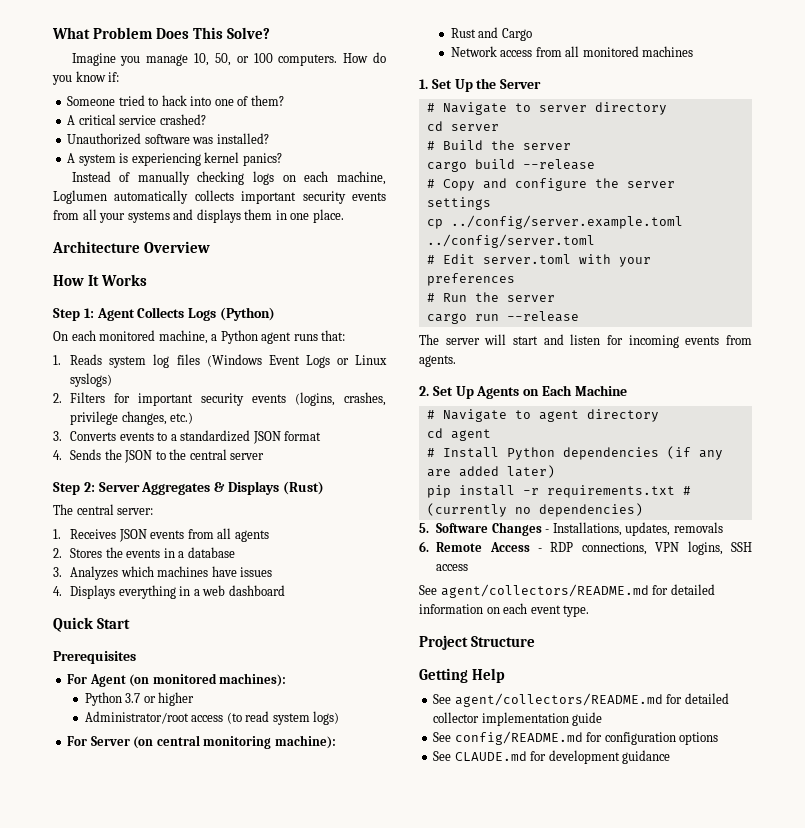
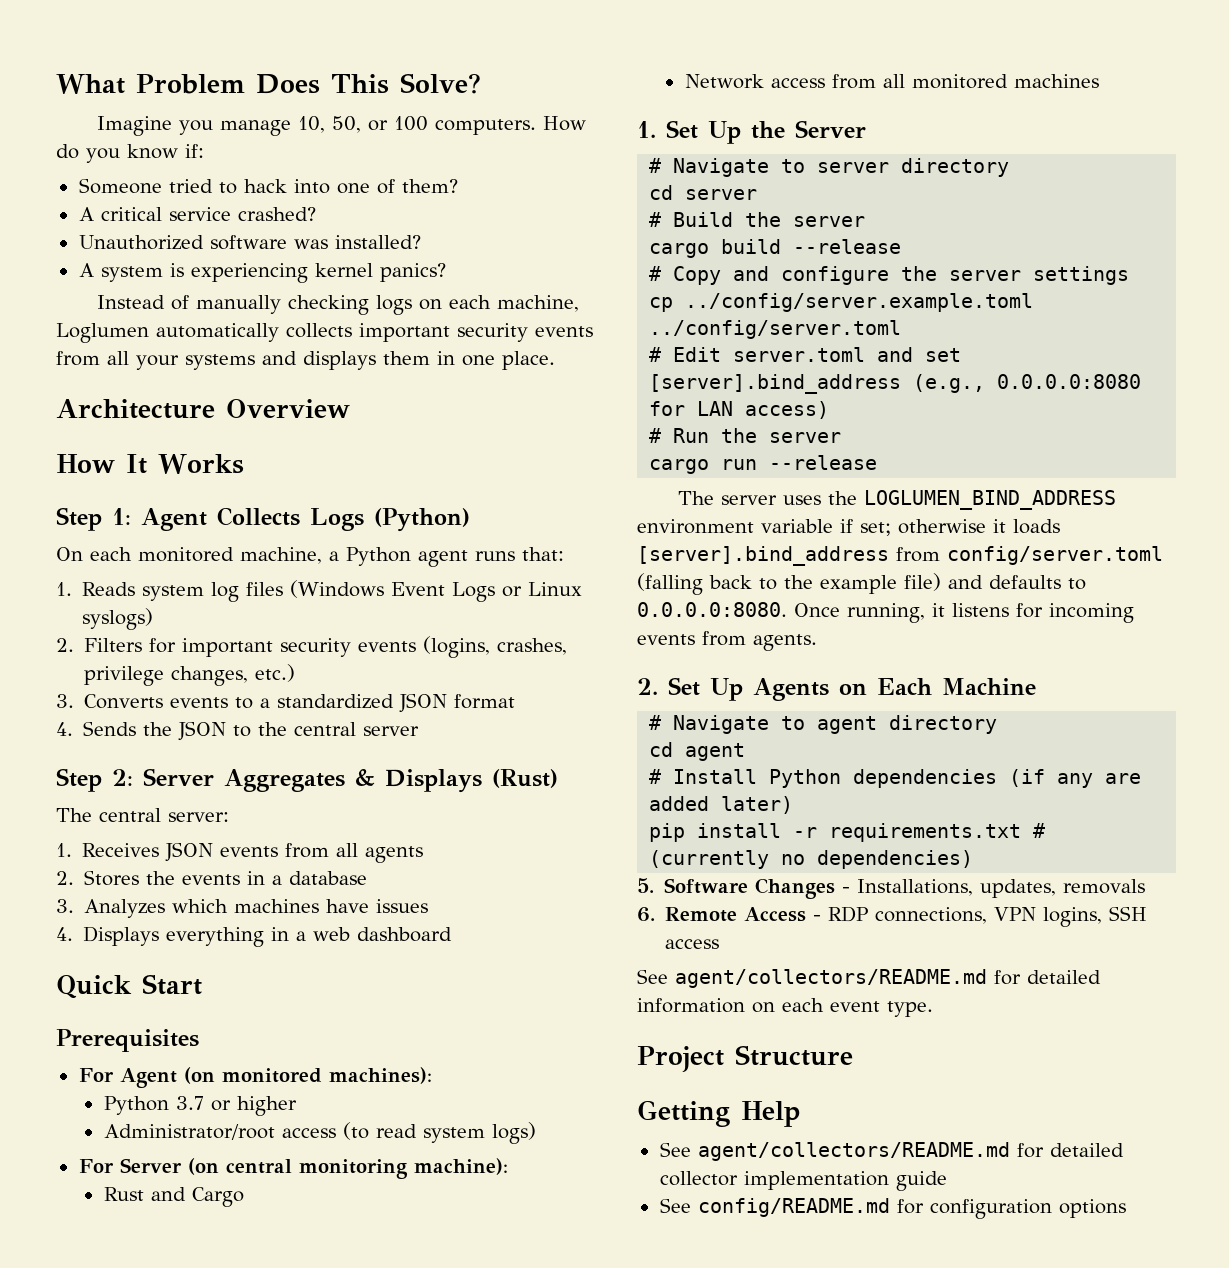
[578,254,651,267] [426,273,515,286] with your preferences -> [877,347,962,362] [649,374,1142,394] [649,401,830,419] and set [server].bind_address (e.g., 0.0.0.0:8080 for LAN access)
[484,334,601,345] will start and listen -> [783,490,1117,510] [637,519,1060,536] [637,546,1163,566] [637,573,1086,595] [637,602,1009,623] uses the LOGLUMEN_BIND_ADDRESS environment variable if set; otherwise it loads [server].bind_address from config/server.toml (falling back to the example file) and defaults to 0.0.0.0:8080. Once running, it listens
[433,750,671,764] // See CLAUDE.md for development guidance -> (1126, 1208) none

